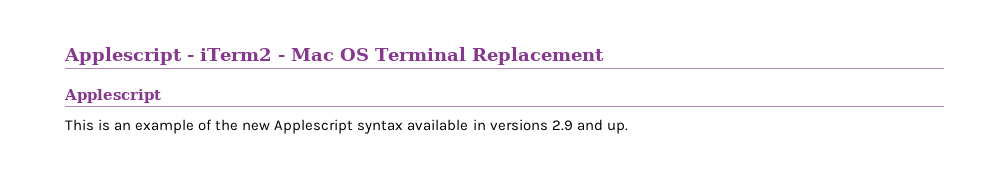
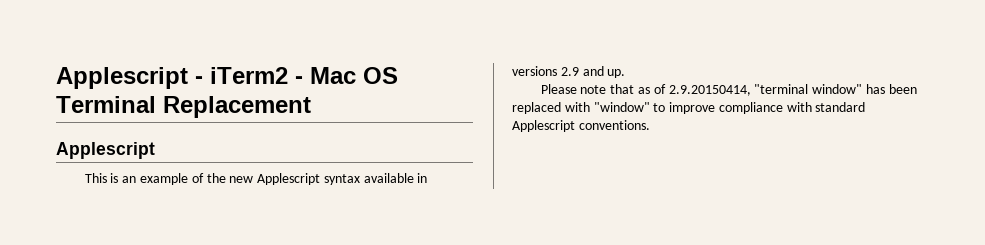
(628, 128) none -> [540,84,917,96] [512,102,866,114] [512,120,650,132] // Please note that as of 2.9.20150414, "terminal window" has been replaced with "window" to improve compliance with standard Applescript conventions.

